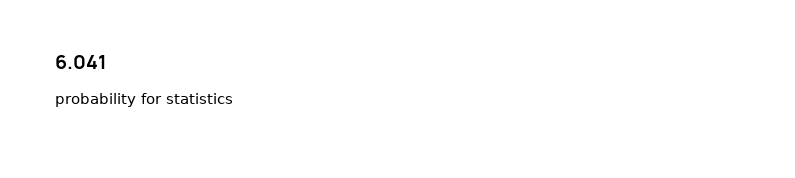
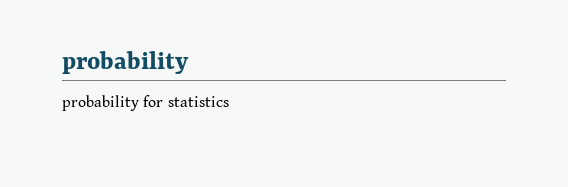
[55,55,107,69] 6.041 -> [62,51,189,74] probability

